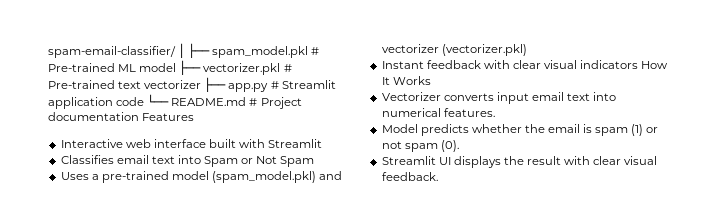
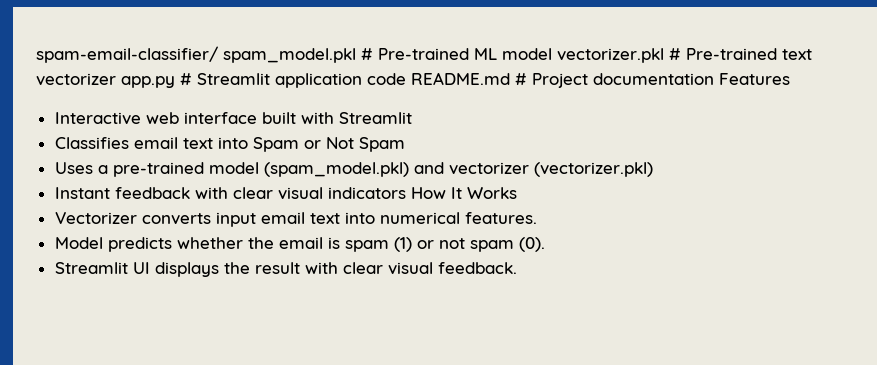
[178,43,211,58] │ ├── -> (218, 54) none
[179,60,202,75] ├── -> (552, 54) none
[204,77,227,92] ├── -> (116, 79) none
[147,94,170,106] └── -> (406, 79) none

